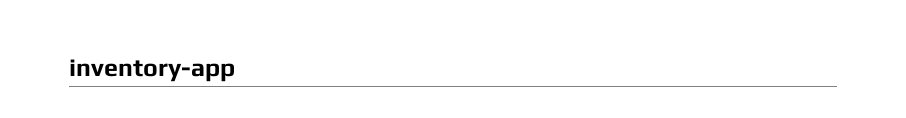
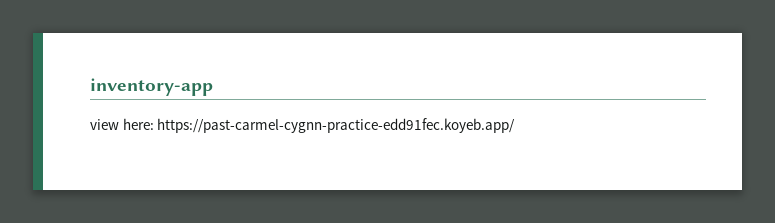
(235, 70) none -> [90,118,516,133] // view here: https://past-carmel-cygnn-practice-edd91fec.koyeb.app/

